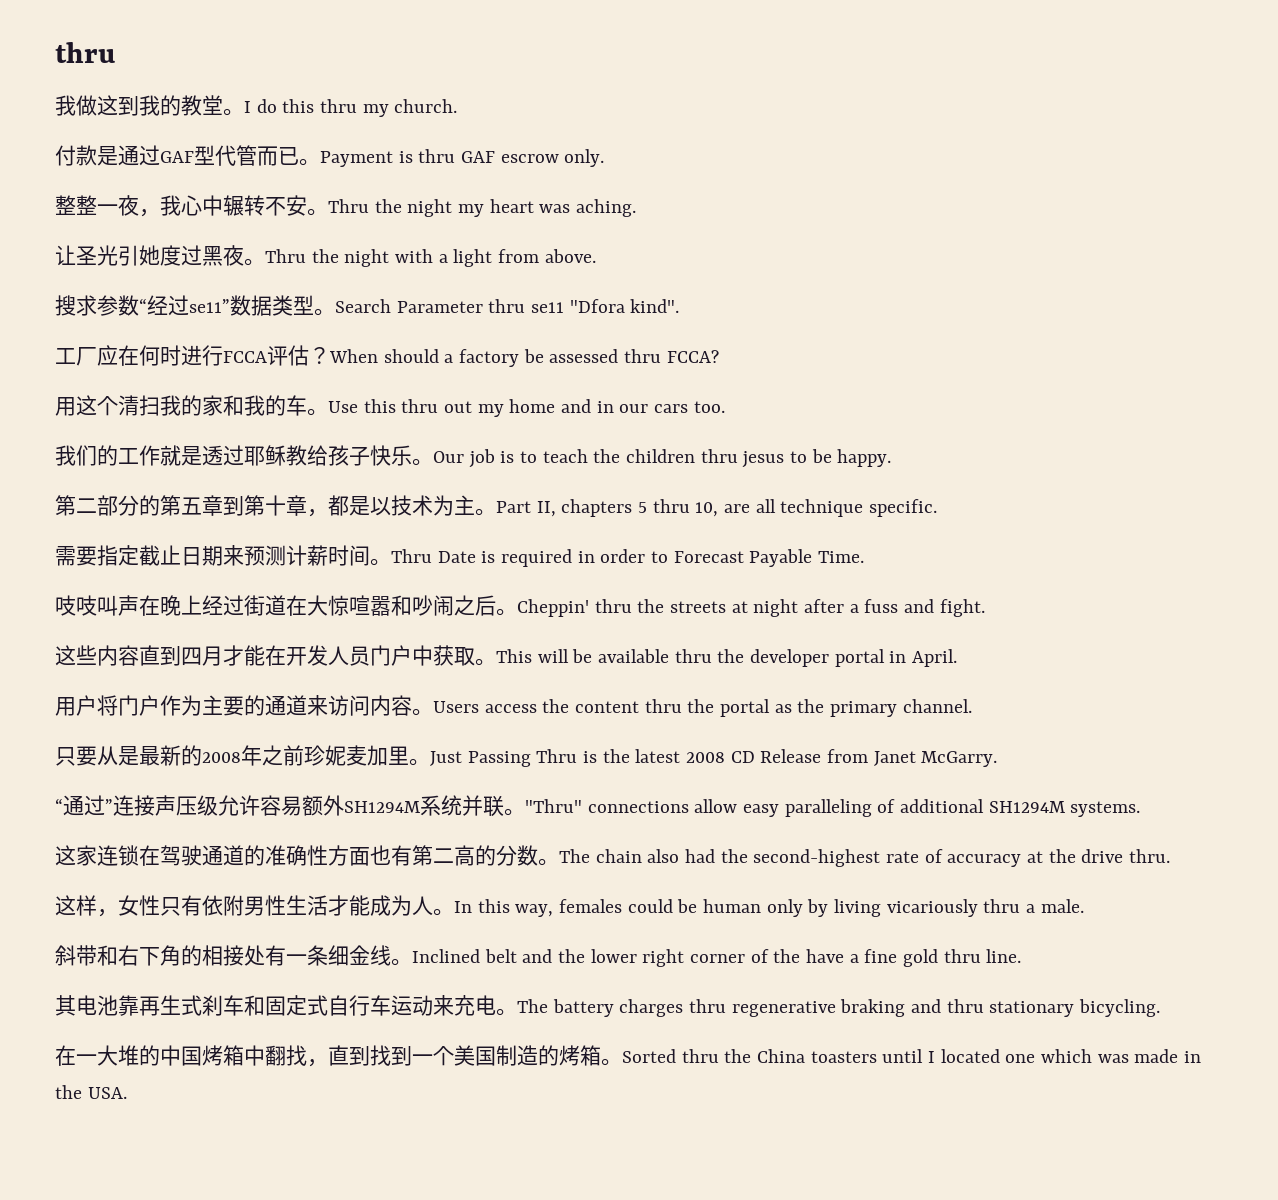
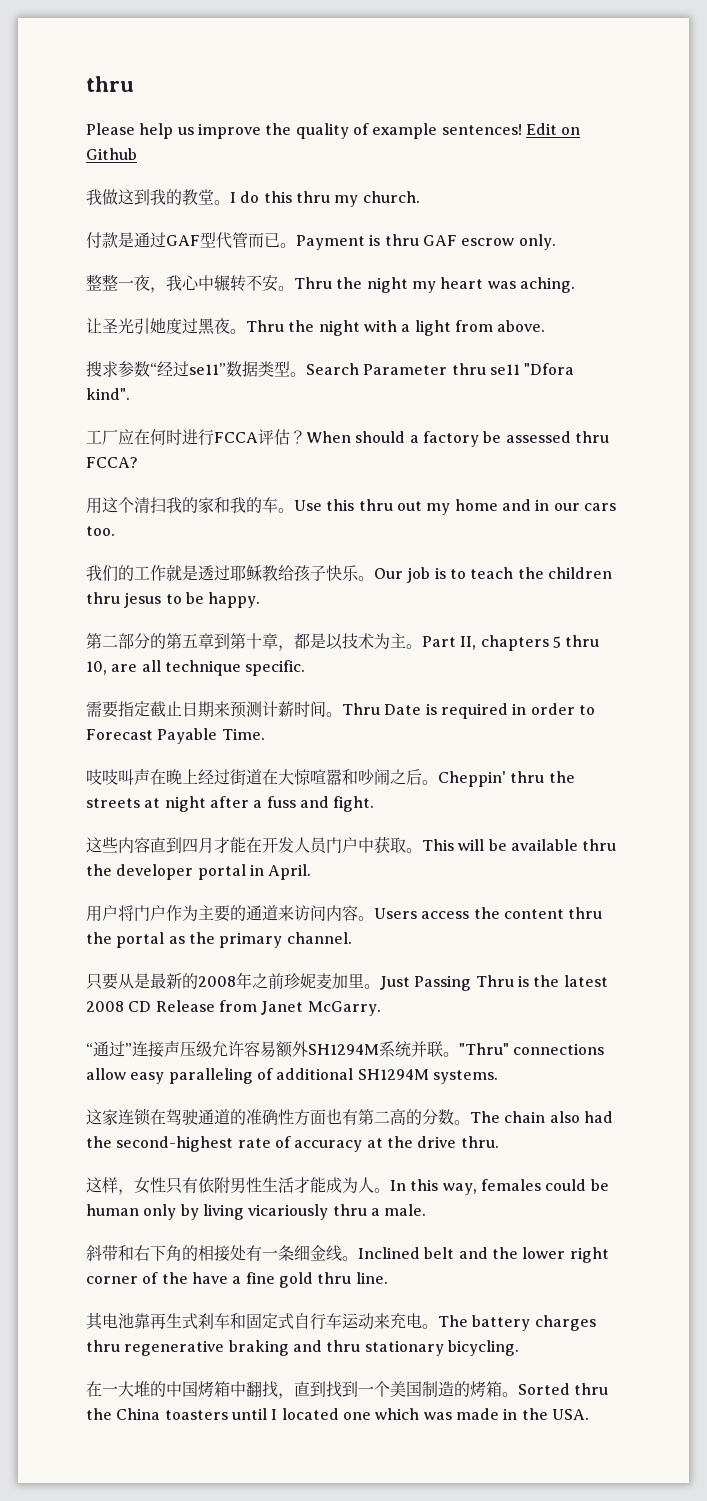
[55,42,115,63] thru -> [86,76,134,92] [86,123,581,139] [86,148,137,160] thru // Please help us improve the quality of example sentences! Edit on Github

